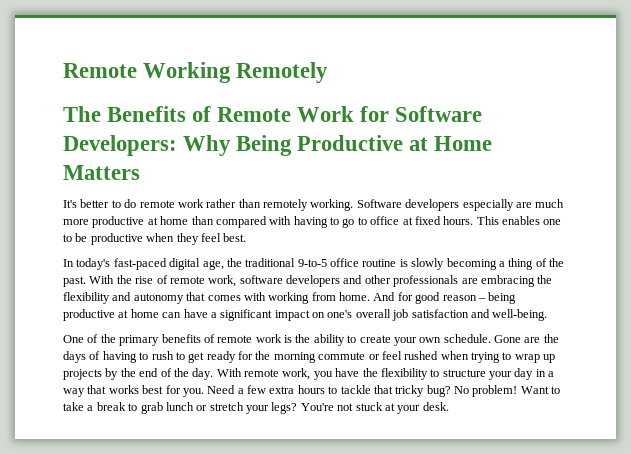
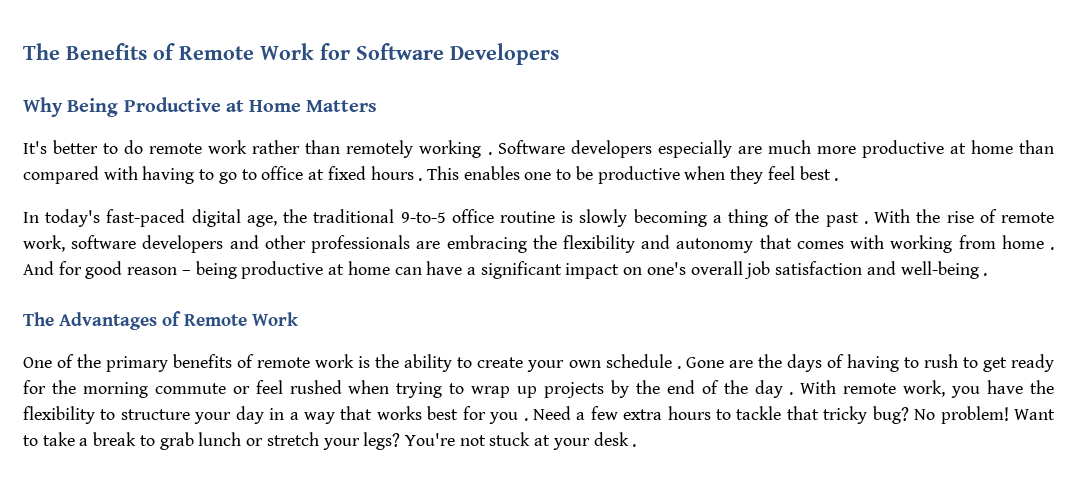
[63,62,329,83] Remote Working Remotely // -> (23, 51) none
[63,135,177,156] Developers: -> [450,43,559,65] Developers //
[310,199,354,211] working. -> [419,140,492,158] working .
[443,216,474,225] hours. -> [370,166,423,181] hours .
[223,233,247,242] best. -> [799,166,839,181] best .
[63,276,86,287] past. -> [825,212,868,227] past .
[339,292,370,301] home. -> [1001,235,1054,250] home .
[492,309,548,321] well-being. -> [900,261,988,279] [23,311,298,330] well-being . // The Advantages of Remote Work
[443,334,491,343] schedule. -> [605,354,681,369] schedule .
[192,368,214,380] day. -> [754,380,794,398] day .
[182,388,204,397] you. -> [489,412,528,424] you .
[422,402,449,411] desk. -> [593,432,637,447] desk .

